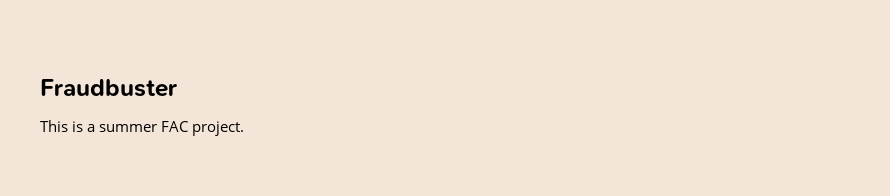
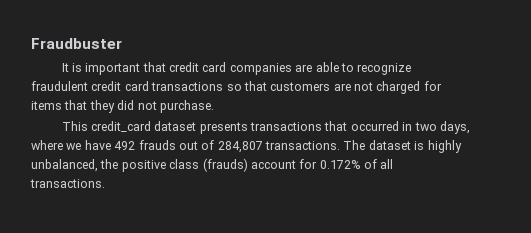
[40,120,245,136] This is a summer FAC project. -> [61,62,412,75] [31,81,442,94] [31,100,214,113] [61,121,470,134] [31,140,462,153] [31,158,394,172] [30,179,105,188] It is important that credit card companies are able to recognize fraudulent credit card transactions so that customers are not charged for items that they did not purchase. // This credit_card dataset presents transactions that occurred in two days, where we have 492 frauds out of 284,807 transactions. The dataset is highly unbalanced, the positive class (frauds) account for 0.172% of all transactions.

